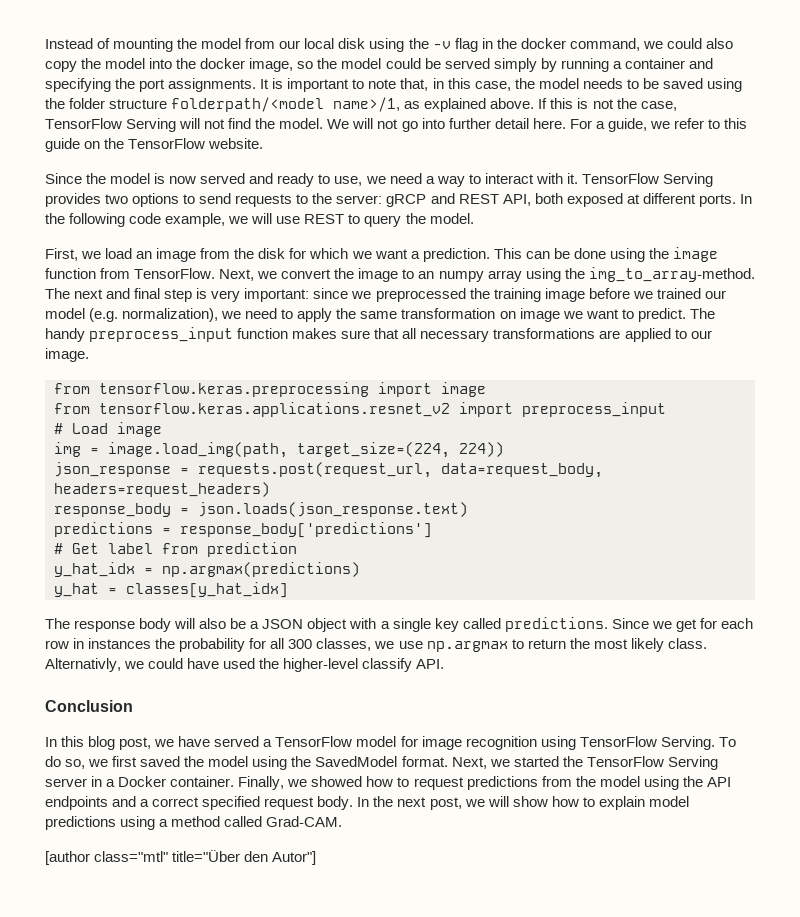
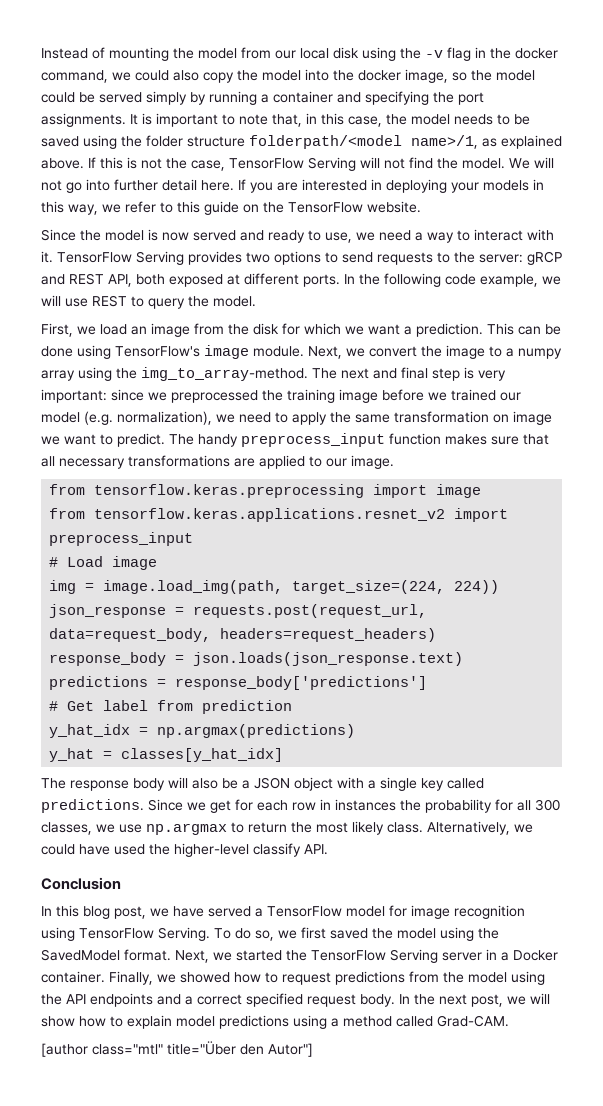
[569,118,647,132] For a guide, -> [238,179,544,193] [41,201,98,215] If you are interested in deploying your models in this way,
[648,247,718,262] [45,268,216,279] the image function from TensorFlow. -> [115,345,304,359] TensorFlow's image module.
[418,271,435,279] an -> [506,348,514,357] a
[45,658,121,672] Alternativly, -> [427,821,510,835] Alternatively,

